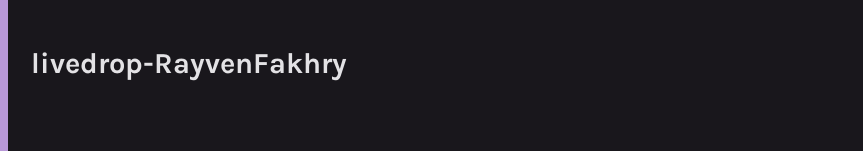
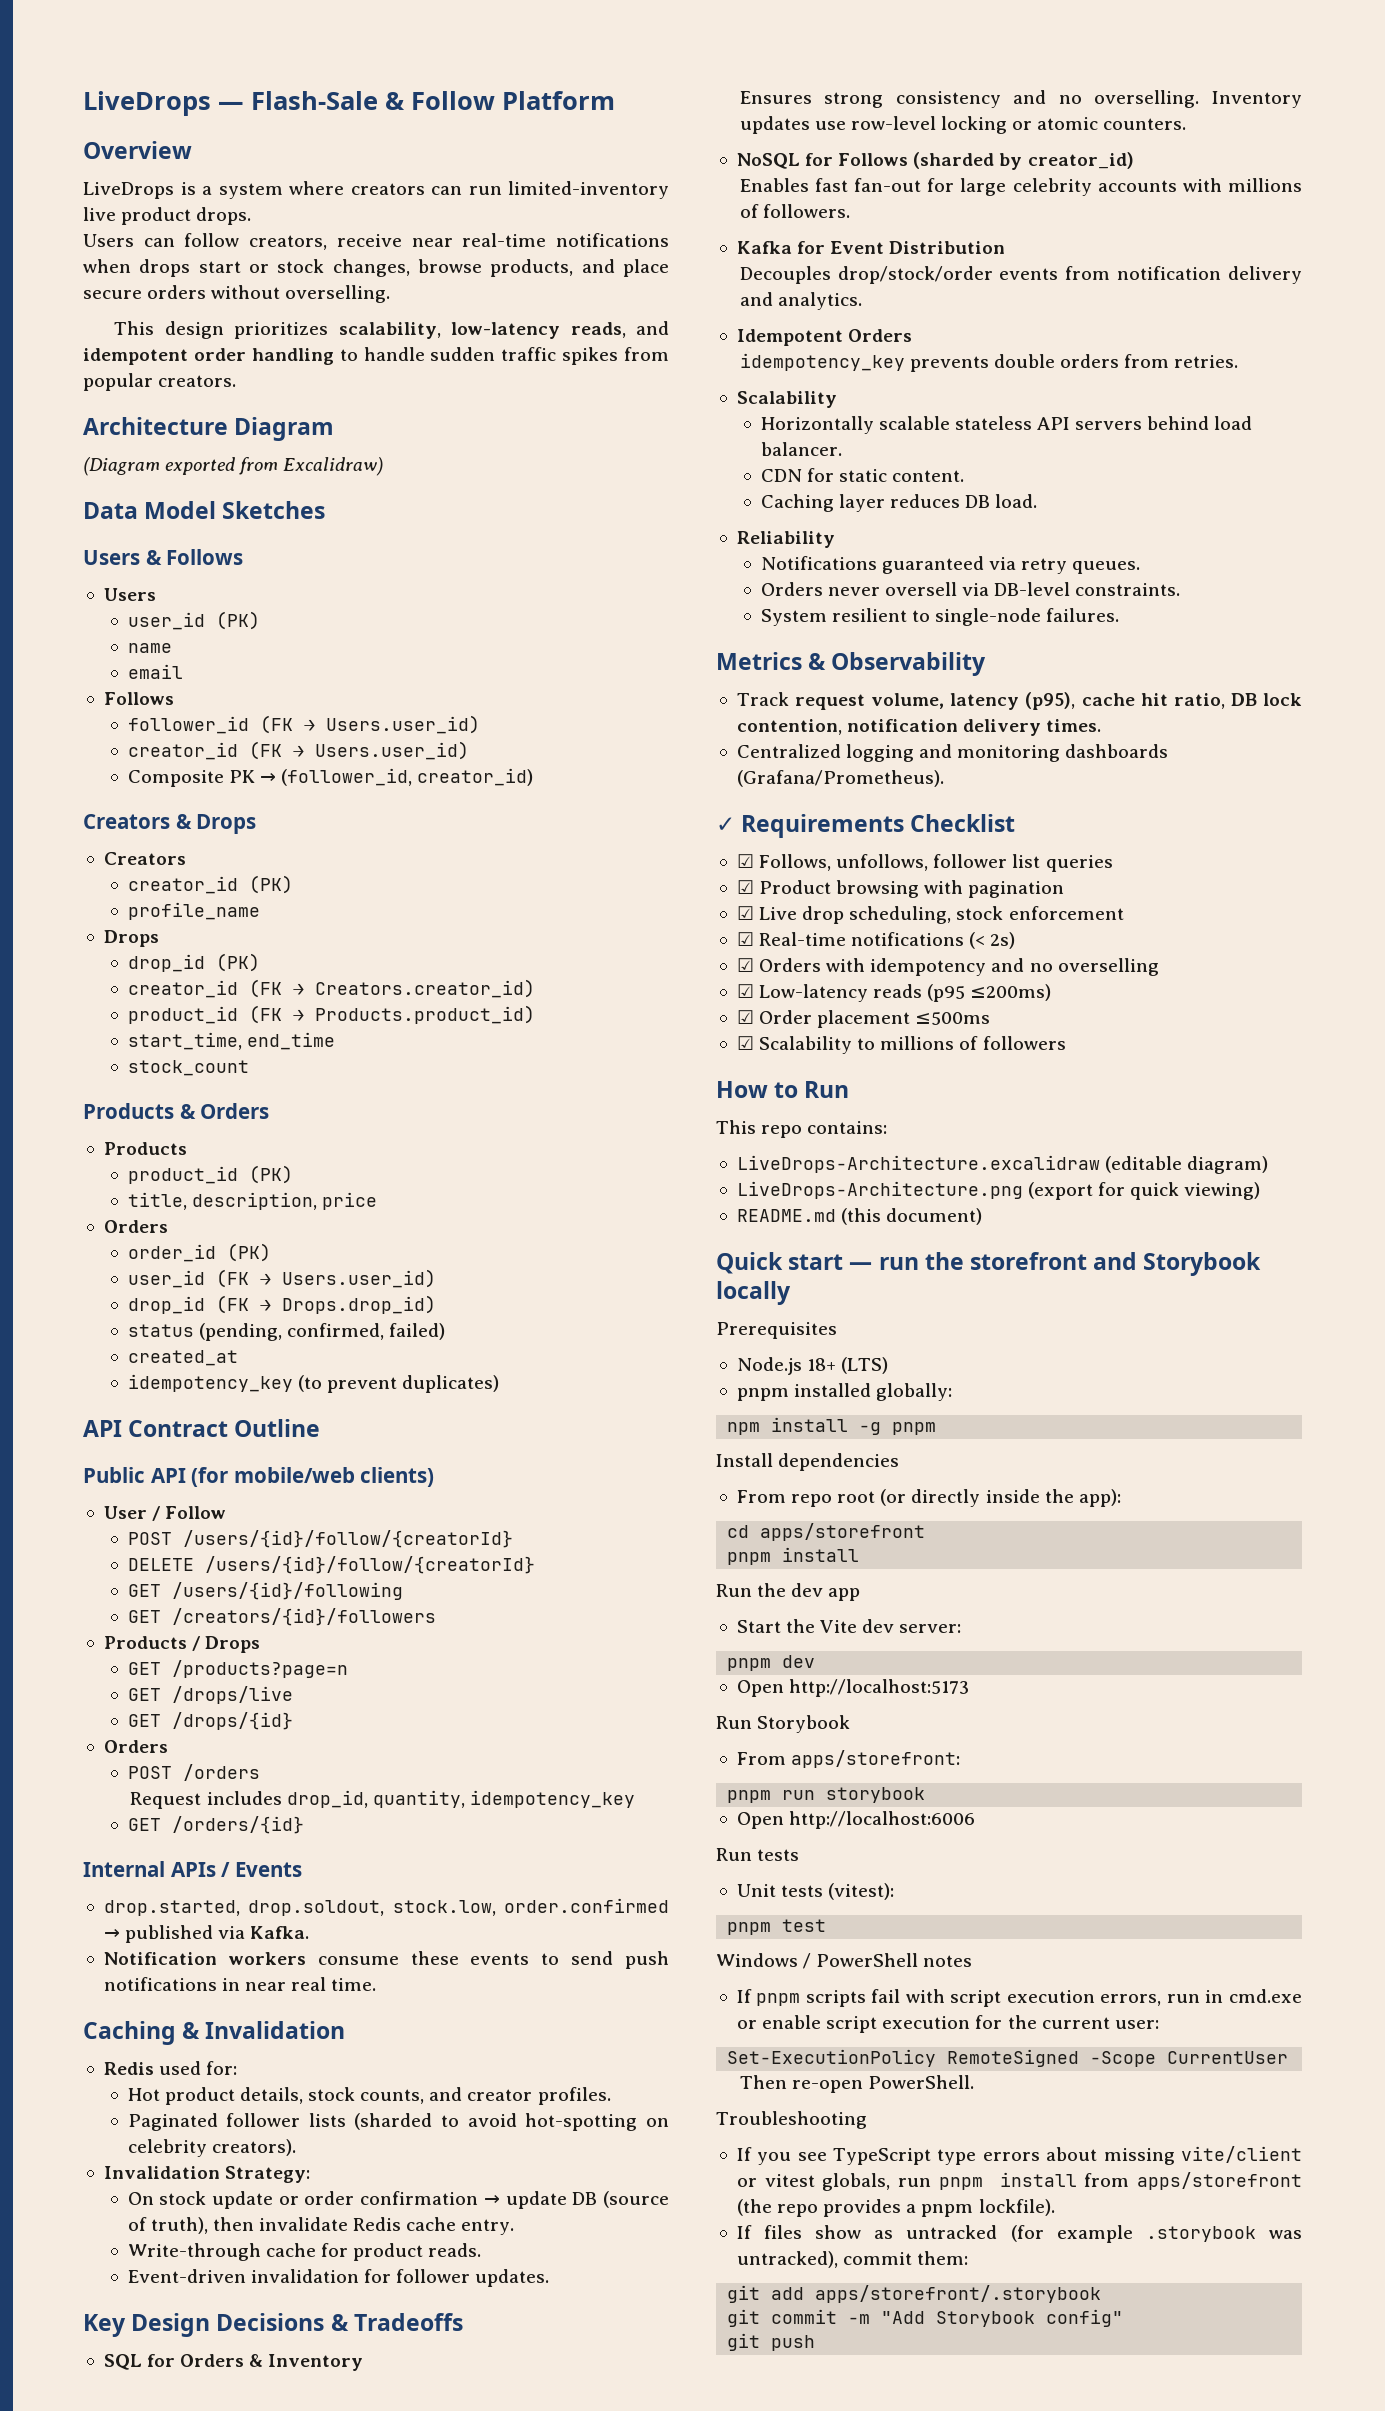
[31,52,347,81] livedrop-RayvenFakhry -> [83,91,615,116] [83,141,192,159] [83,181,669,199] [83,207,252,225] [83,233,669,250] [83,259,670,277] [83,285,391,303] [114,321,670,339] [83,347,669,365] [83,373,237,391] [83,417,335,441] [83,457,384,476] [83,501,326,519] [83,549,244,565] [103,588,156,601] [127,611,260,630] [127,643,172,653] [127,664,183,679] [103,692,174,705] [127,715,480,734] [127,741,469,760] [127,768,534,787] [83,814,257,834] [103,852,186,865] [127,875,293,894] [127,902,260,920] [103,930,159,947] [127,953,260,972] [127,979,535,998] [127,1005,535,1024] [127,1032,335,1050] [127,1060,249,1076] [83,1103,270,1119] [103,1142,187,1155] [127,1165,293,1184] [127,1192,377,1210] [103,1220,168,1233] [127,1243,271,1262] [127,1269,436,1288] [127,1295,436,1314] [127,1323,445,1341] [127,1350,238,1366] [127,1374,499,1393] [83,1419,321,1437] [83,1467,435,1487] [103,1506,227,1521] [127,1530,513,1548] [127,1556,535,1574] [127,1582,403,1600] [127,1608,436,1626] [103,1636,261,1653] [127,1660,348,1678] [127,1686,293,1704] [127,1712,293,1730] [103,1740,168,1753] [127,1764,260,1781] [130,1790,635,1809] [127,1816,304,1834] [83,1861,302,1877] [103,1898,669,1916] [103,1925,310,1943] [103,1951,669,1969] [103,1977,377,1991] [83,2021,346,2045] [103,2061,238,2075] [127,2087,611,2105] [127,2113,669,2131] [127,2139,296,2157] [103,2166,311,2183] [127,2191,669,2209] [127,2217,515,2235] [127,2243,482,2261] [127,2269,550,2287] [83,2313,463,2337] [103,2354,364,2371] [739,90,1303,108] [739,116,1187,134] [736,152,1134,170] [739,178,1302,196] [739,204,850,218] [736,241,1006,254] [739,266,1302,284] [739,292,862,310] [736,329,913,346] [739,353,1239,372] [736,391,837,408] [760,416,1253,434] [760,442,842,456] [760,468,964,482] [760,494,1038,512] [736,531,835,548] [760,556,1141,574] [760,582,1181,596] [760,608,1120,626] [716,652,987,676] [736,692,1302,710] [736,719,1102,736] [736,744,1169,762] [736,770,944,787] [716,814,1016,838] [736,854,1113,872] [736,880,1065,898] [736,906,1124,924] [736,932,1016,949] [736,958,1159,976] [736,984,1052,1002] [736,1010,991,1028] [736,1036,1066,1054] [716,1081,850,1098] [716,1120,888,1138] [736,1155,1269,1174] [736,1181,1261,1200] [736,1208,983,1225] [716,1252,1262,1276] [716,1281,791,1305] [716,1322,837,1339] [736,1357,889,1375] [736,1383,953,1401] [727,1417,937,1435] [716,1453,900,1471] [736,1489,1121,1507] [727,1523,926,1541] [727,1547,860,1565] [716,1583,861,1601] [736,1619,962,1633] [727,1655,816,1671] [736,1679,970,1697] [716,1715,851,1733] [736,1750,961,1768] [727,1787,926,1803] [736,1811,976,1829] [716,1848,800,1861] [736,1883,895,1900] [727,1919,827,1935] [716,1953,973,1969] [736,1989,1302,2007] [736,2015,1159,2033] [727,2049,1289,2067] [739,2075,974,2093] [716,2111,867,2129] [736,2146,1302,2165] [736,2172,1302,2191] [736,2199,1055,2217] [736,2225,1302,2243] [736,2251,969,2268] [727,2285,1102,2303] [727,2309,1124,2327] [727,2333,816,2351] LiveDrops — Flash-Sale & Follow Platform // Overview // LiveDrops is a system where creators can run limited-inventory live product drops. // Users can follow creators, receive near real-time notifications when drops start or stock changes, browse products, and place secure orders without overselling. // This design prioritizes scalability, low-latency reads, and idempotent order handling to handle sudden traffic spikes from popular creators. // Architecture Diagram // (Diagram exported from Excalidraw) // Data Model Sketches // Users & Follows // Users // user_id (PK) // name // email // Follows // follower_id (FK → Users.user_id) // creator_id (FK → Users.user_id) // Composite PK → (follower_id, creator_id) // Creators & Drops // Creators // creator_id (PK) // profile_name // Drops // drop_id (PK) // creator_id (FK → Creators.creator_id) // product_id (FK → Products.product_id) // start_time, end_time // stock_count // Products & Orders // Products // product_id (PK) // title, description, price // Orders // order_id (PK) // user_id (FK → Users.user_id) // drop_id (FK → Drops.drop_id) // status (pending, confirmed, failed) // created_at // idempotency_key (to prevent duplicates) // API Contract Outline // Public API (for mobile/web clients) // User / Follow // POST /users/{id}/follow/{creatorId} // DELETE /users/{id}/follow/{creatorId} // GET /users/{id}/following // GET /creators/{id}/followers // Products / Drops // GET /products?page=n // GET /drops/live // GET /drops/{id} // Orders // POST /orders // Request includes drop_id, quantity, idempotency_key // GET /orders/{id} // Internal APIs / Events // drop.started, drop.soldout, stock.low, order.confirmed → published via Kafka. // Notification workers consume these events to send push notifications in near real time. // Caching & Invalidation // Redis used for: // Hot product details, stock counts, and creator profiles. // Paginated follower lists (sharded to avoid hot-spotting on celebrity creators). // Invalidation Strategy: // On stock update or order confirmation → update DB (source of truth), then invalidate Redis cache entry. // Write-through cache for product reads. // Event-driven invalidation for follower updates. // Key Design Decisions & Tradeoffs // SQL for Orders & Inventory // Ensures strong consistency and no overselling. Inventory updates use row-level locking or atomic counters. // NoSQL for Follows (sharded by creator_id) // Enables fast fan-out for large celebrity accounts with millions of followers. // Kafka for Event Distribution // Decouples drop/stock/order events from notification delivery and analytics. // Idempotent Orders // idempotency_key prevents double orders from retries. // Scalability // Horizontally scalable stateless API servers behind load balancer. // CDN for static content. // Caching layer reduces DB load. // Reliability // Notifications guaranteed via retry queues. // Orders never oversell via DB-level constraints. // System resilient to single-node failures. // Metrics & Observability // Track request volume, latency (p95), cache hit ratio, DB lock contention, notification delivery times. // Centralized logging and monitoring dashboards (Grafana/Prometheus). // ✓ Requirements Checklist // ☑ Follows, unfollows, follower list queries // ☑ Product browsing with pagination // ☑ Live drop scheduling, stock enforcement // ☑ Real-time notifications (< 2s) // ☑ Orders with idempotency and no overselling // ☑ Low-latency reads (p95 ≤200ms) // ☑ Order placement ≤500ms // ☑ Scalability to millions of followers // How to Run // This repo contains: // LiveDrops-Architecture.excalidraw (editable diagram) // LiveDrops-Architecture.png (export for quick viewing) // README.md (this document) // Quick start — run the storefront and Storybook locally // Prerequisites // Node.js 18+ (LTS) // pnpm installed globally: // npm install -g pnpm // Install dependencies // From repo root (or directly inside the app): // cd apps/storefront // pnpm install // Run the dev app // Start the Vite dev server: // pnpm dev // Open http://localhost:5173 // Run Storybook // From apps/storefront: // pnpm run storybook // Open http://localhost:6006 // Run tests // Unit tests (vitest): // pnpm test // Windows / PowerShell notes // If pnpm scripts fail with script execution errors, run in cmd.exe or enable script execution for the current user: // Set-ExecutionPolicy RemoteSigned -Scope CurrentUser // Then re-open PowerShell. // Troubleshooting // If you see TypeScript type errors about missing vite/client or vitest globals, run pnpm install from apps/storefront (the repo provides a pnpm lockfile). // If files show as untracked (for example .storybook was untracked), commit them: // git add apps/storefront/.storybook // git commit -m "Add Storybook config" // git push

